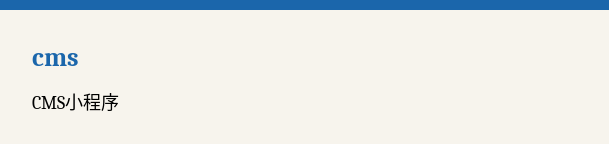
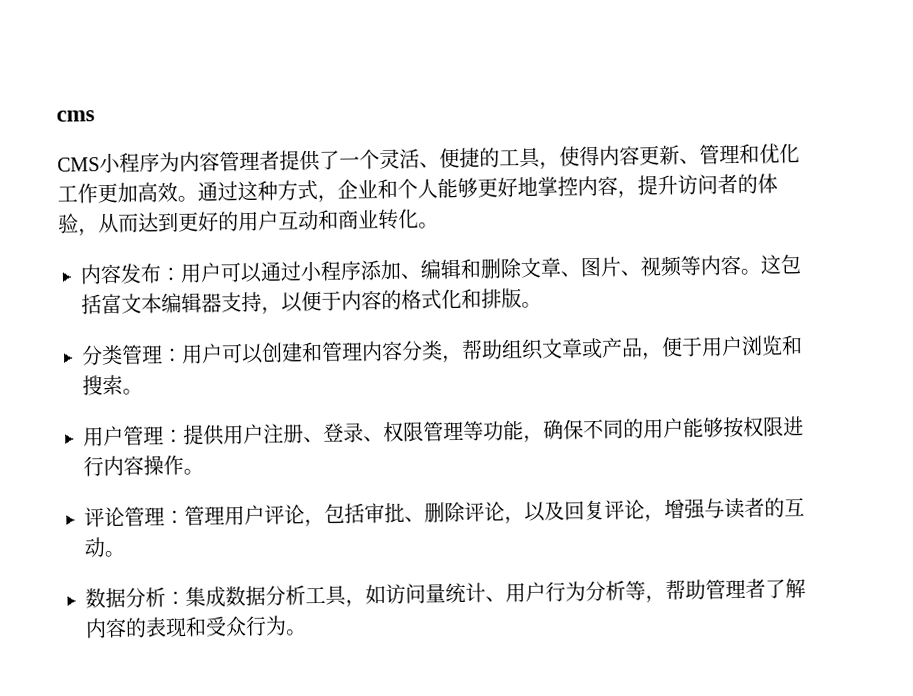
(119, 102) none -> [159,143,800,173] [57,173,778,204] [58,208,439,237] [80,254,801,285] [81,288,542,315] [81,335,803,366] [82,374,143,396] [83,416,804,447] [83,454,204,477] [84,497,805,528] [84,537,125,558] [85,578,806,609] [85,615,307,639] 为内容管理者提供了一个灵活、便捷的工具，使得内容更新、管理和优化工作更加高效。通过这种方式，企业和个人能够更好地掌控内容，提升访问者的体验，从而达到更好的用户互动和商业转化。 // 内容发布：用户可以通过小程序添加、编辑和删除文章、图片、视频等内容。这包括富文本编辑器支持，以便于内容的格式化和排版。 // 分类管理：用户可以创建和管理内容分类，帮助组织文章或产品，便于用户浏览和搜索。 // 用户管理：提供用户注册、登录、权限管理等功能，确保不同的用户能够按权限进行内容操作。 // 评论管理：管理用户评论，包括审批、删除评论，以及回复评论，增强与读者的互动。 // 数据分析：集成数据分析工具，如访问量统计、用户行为分析等，帮助管理者了解内容的表现和受众行为。

